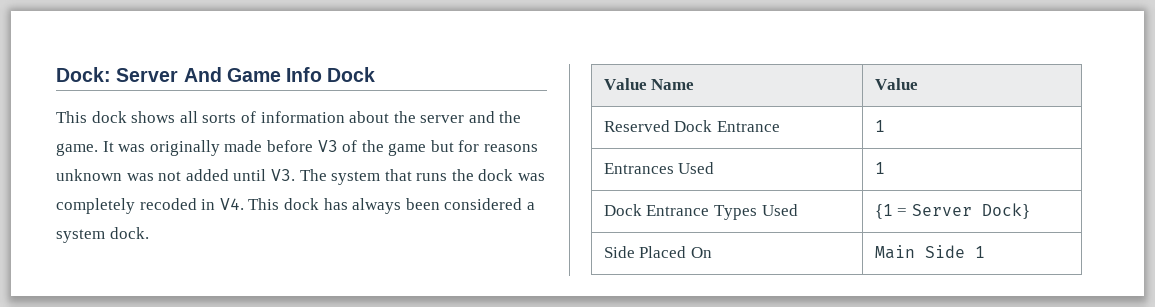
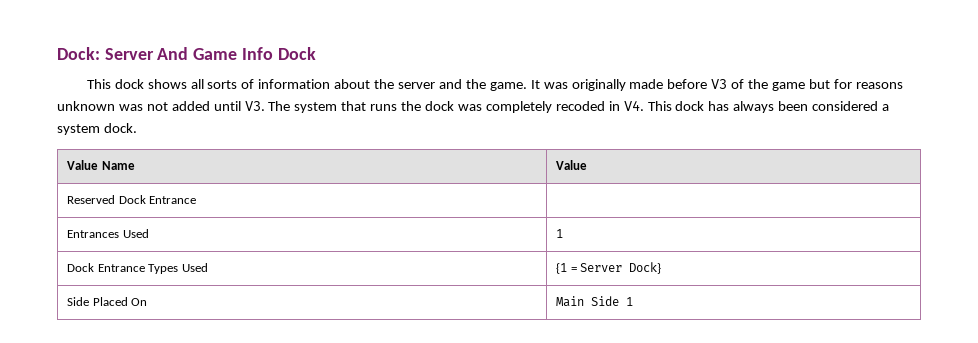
[874,120,885,132] 1 -> (197, 200) none

